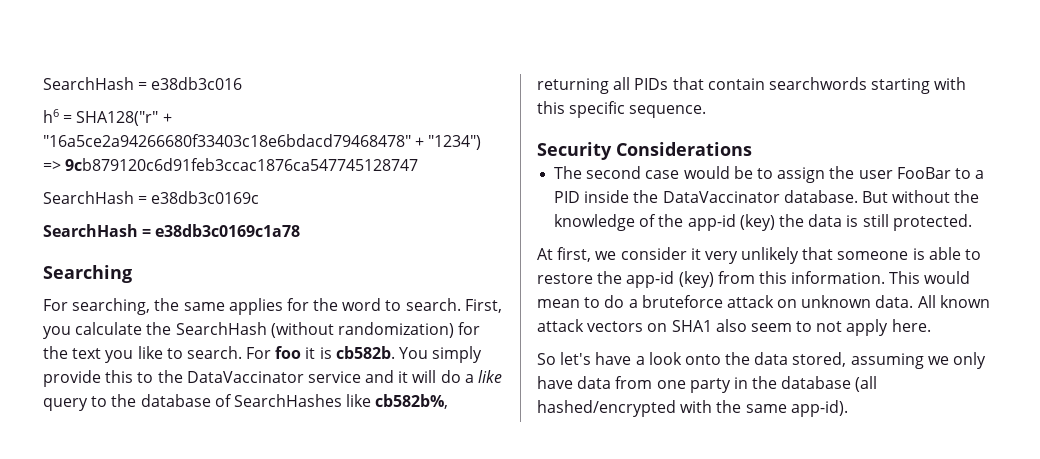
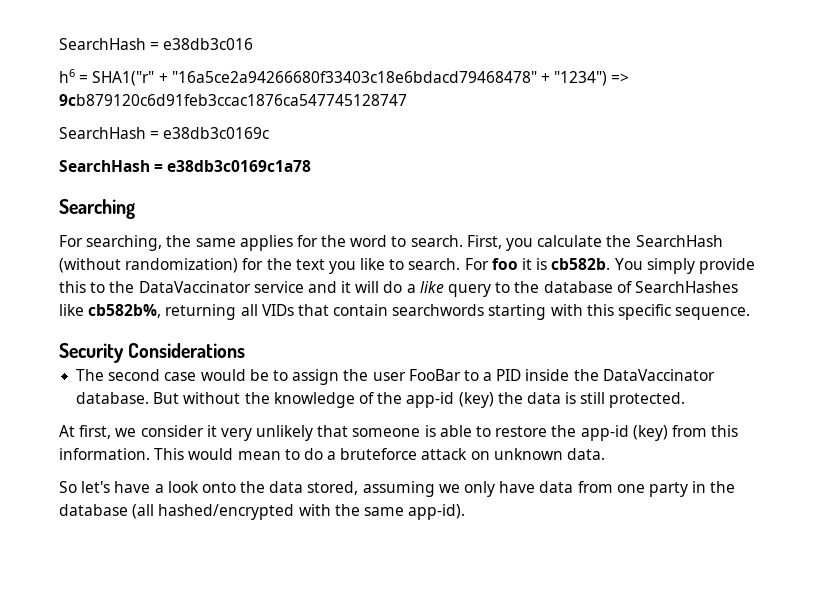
[76,111,159,126] SHA128("r" -> [92,71,155,86] SHA1("r"
[634,78,669,90] PIDs -> [261,304,294,316] VIDs
[917,295,990,308] [537,319,931,336] All known attack vectors on SHA1 also seem to not apply here. -> (606, 454) none

